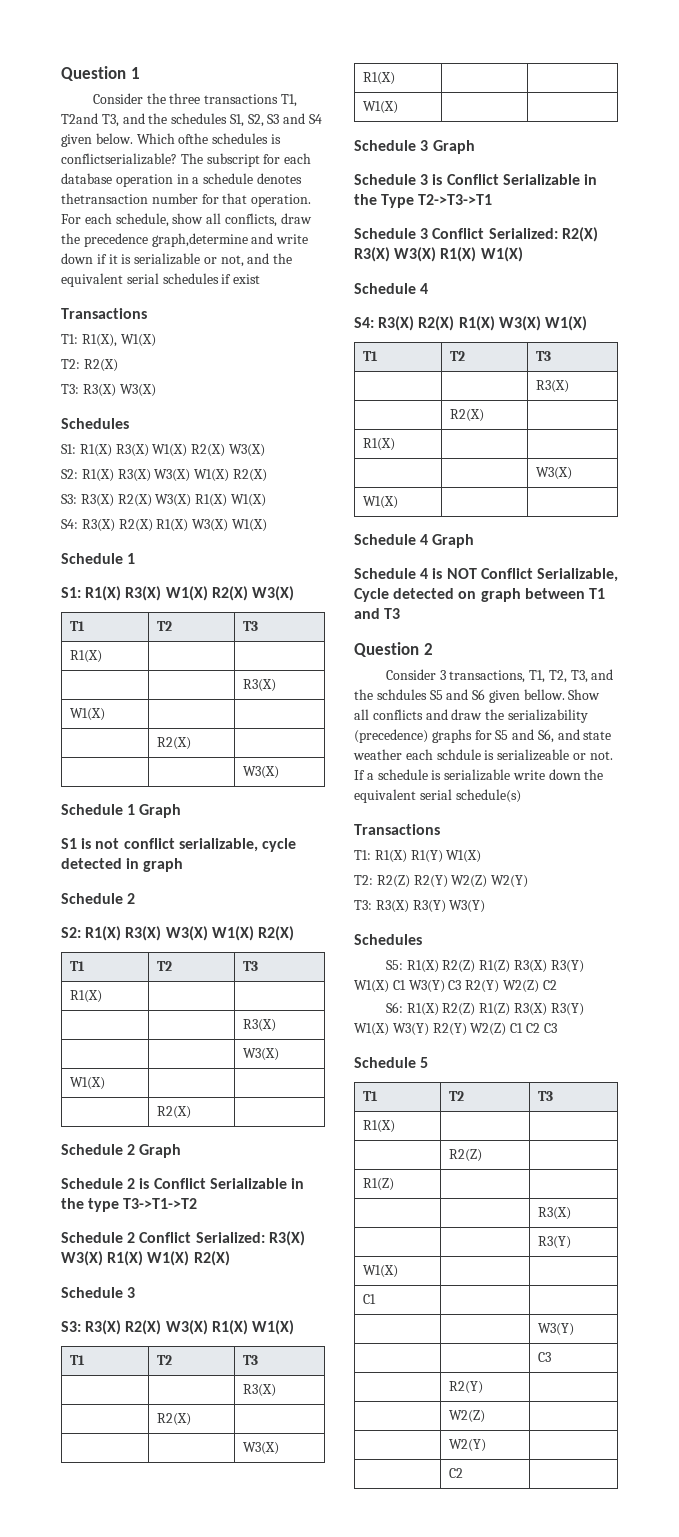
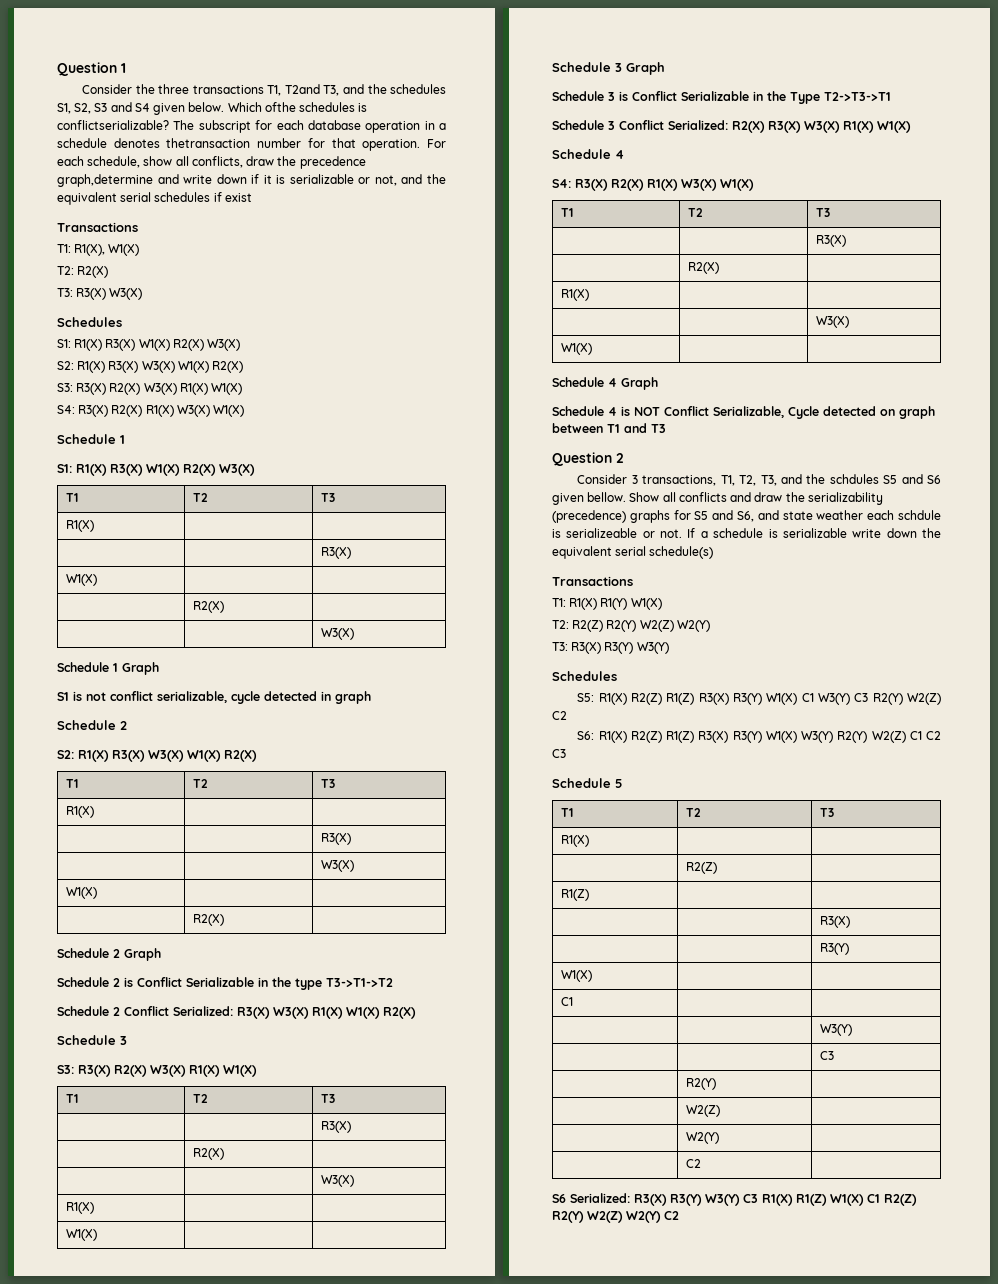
(464, 1473) none -> [552,1193,917,1206] [552,1211,679,1223] // S6 Serialized: R3(X) R3(Y) W3(Y) C3 R1(X) R1(Z) W1(X) C1 R2(Z) R2(Y) W2(Z) W2(Y) C2

